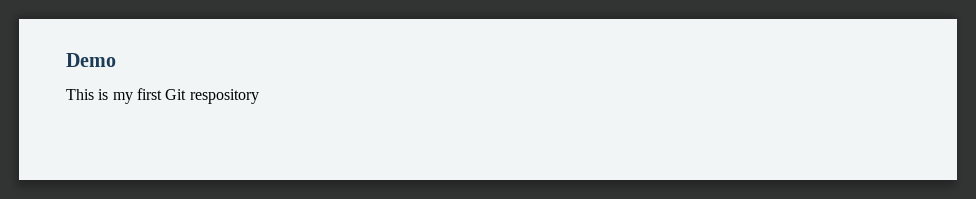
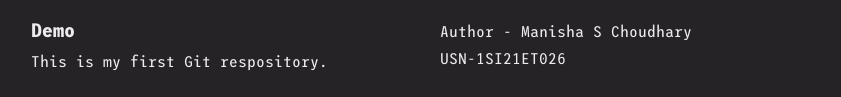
[189,89,259,104] respository -> [220,55,328,71] [440,24,692,41] [440,53,566,65] respository. // Author - Manisha S Choudhary USN-1SI21ET026

